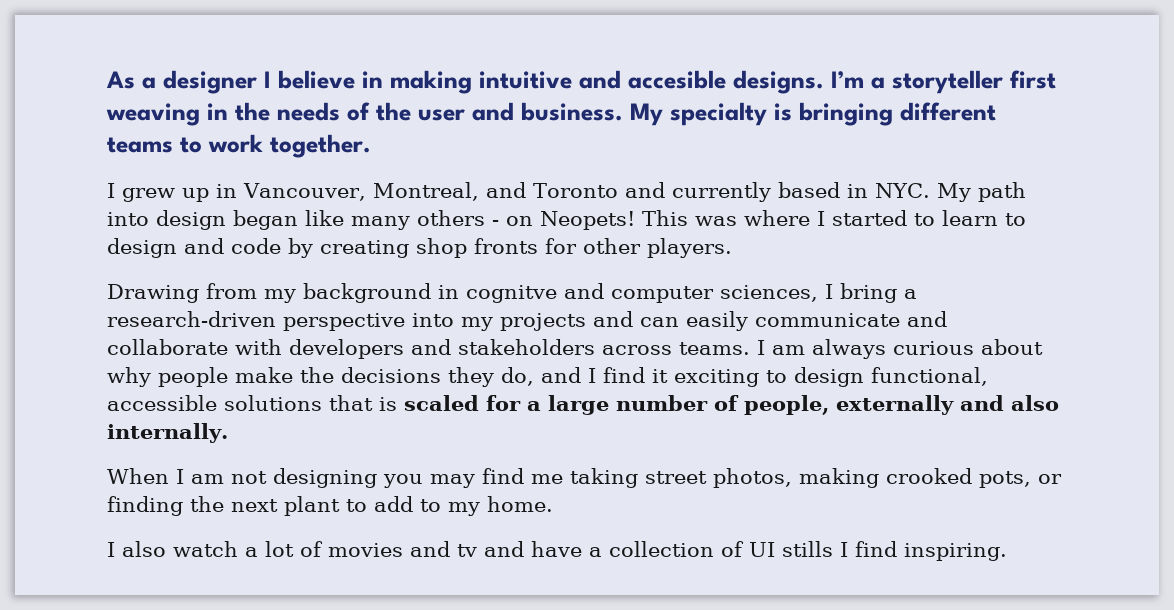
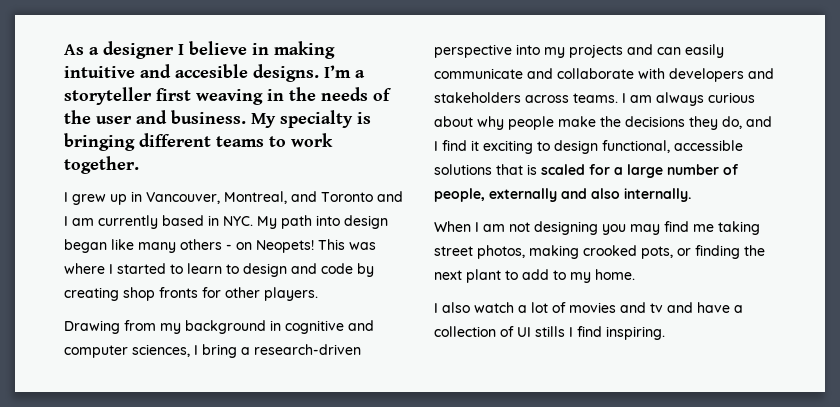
(665, 190) none -> [64,216,94,226] I am
[466,285,557,303] cognitve -> [285,320,344,334] cognitive

